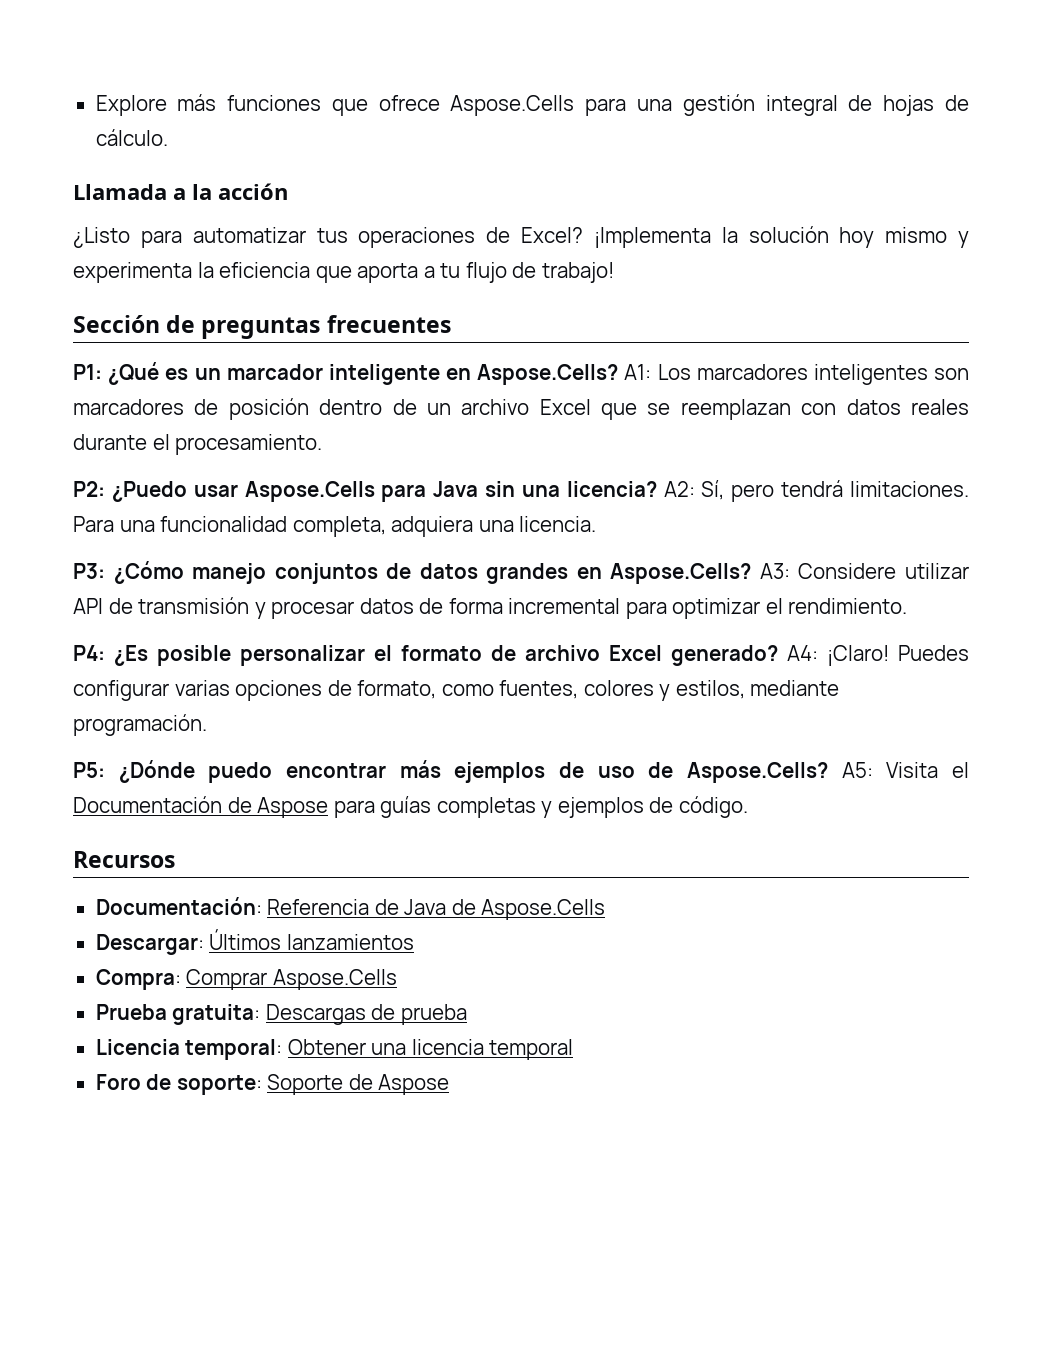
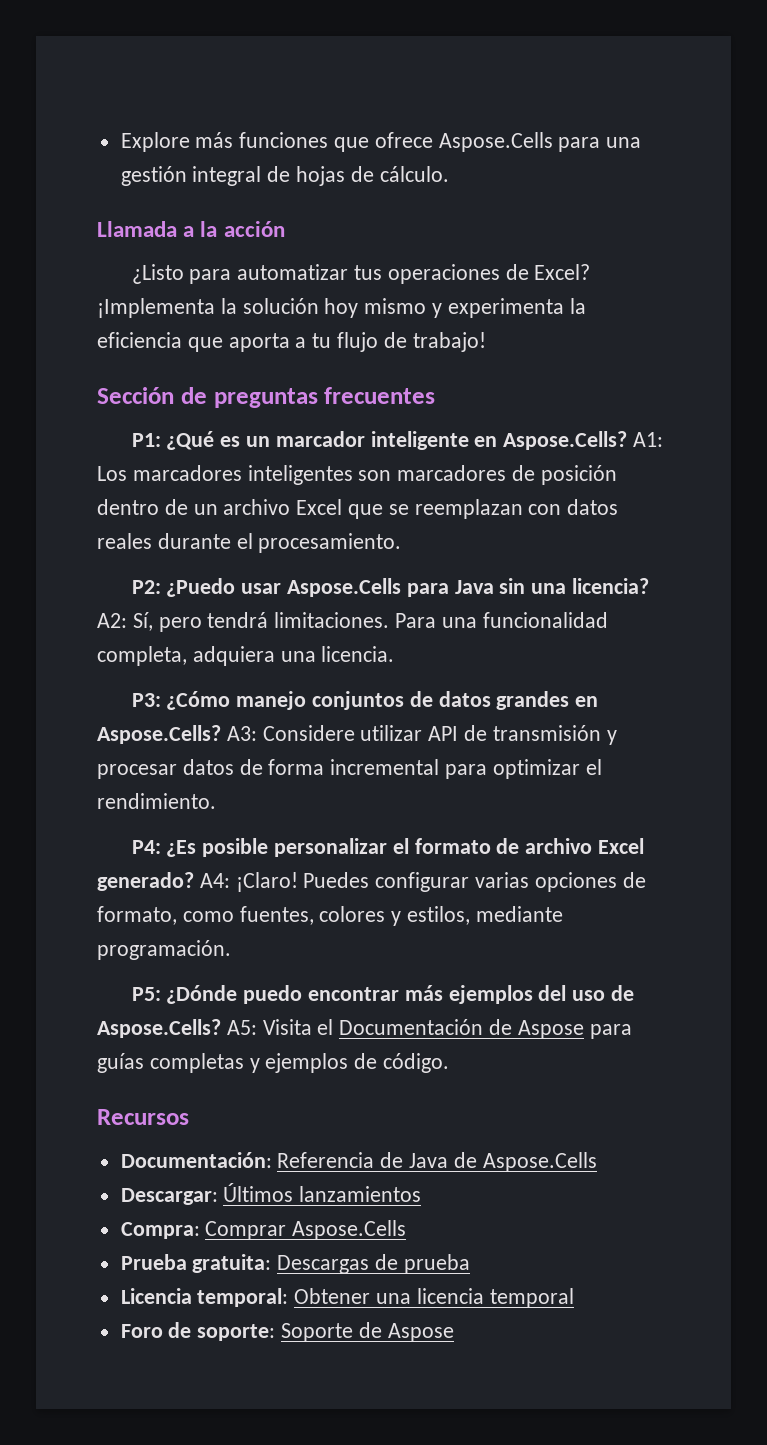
[559,762,584,778] de -> [538,985,567,1001] del

